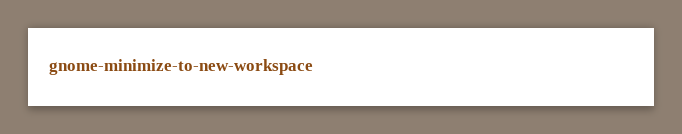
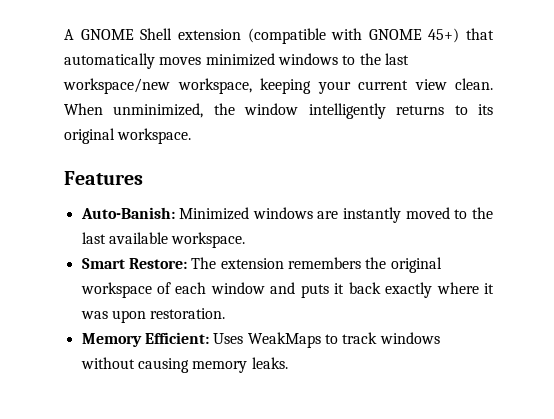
[49,59,313,75] gnome-minimize-to-new-workspace -> [64,28,494,44] [64,53,409,69] [63,78,493,94] [64,103,493,119] [64,128,192,144] [64,171,143,185] [80,207,493,223] [81,232,246,248] [81,257,442,273] [80,282,494,298] [80,308,226,323] [81,332,440,348] [80,357,288,373] A GNOME Shell extension (compatible with GNOME 45+) that automatically moves minimized windows to the last workspace/new workspace, keeping your current view clean. When unminimized, the window intelligently returns to its original workspace. // Features // Auto-Banish: Minimized windows are instantly moved to the last available workspace. // Smart Restore: The extension remembers the original workspace of each window and puts it back exactly where it was upon restoration. // Memory Efficient: Uses WeakMaps to track windows without causing memory leaks.

